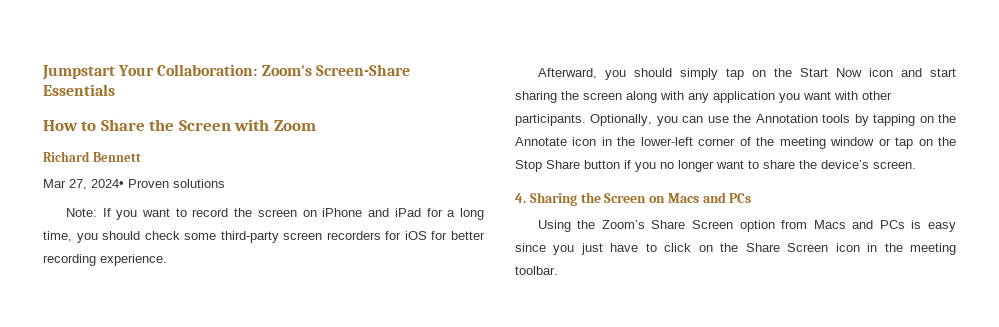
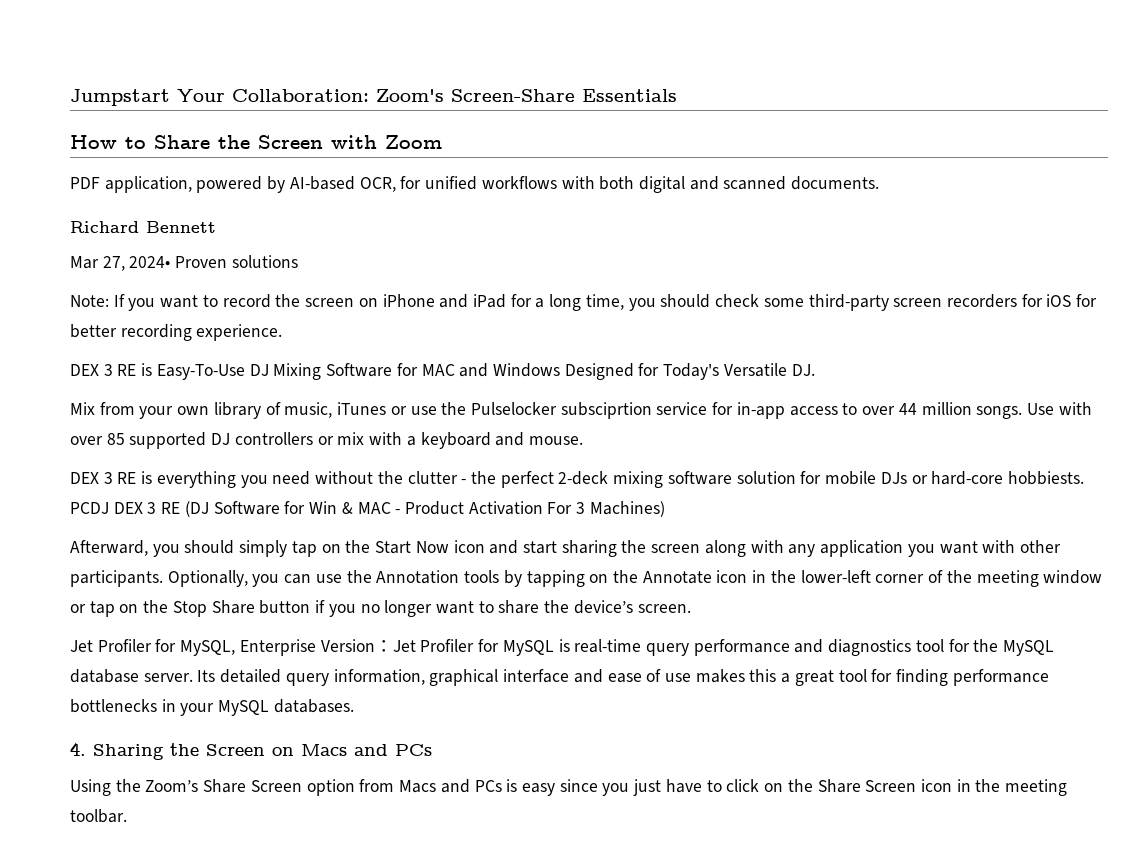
(316, 125) none -> [70,176,880,193] // PDF application, powered by AI-based OCR, for unified workflows with both digital and scanned documents.
(167, 260) none -> [70,363,815,380] [70,402,1092,419] [70,432,583,449] [70,471,1084,488] [70,501,665,517] // DEX 3 RE is Easy-To-Use DJ Mixing Software for MAC and Windows Designed for Today's Versatile DJ. // Mix from your own library of music, iTunes or use the Pulselocker subsciprtion service for in-app access to over 44 million songs. Use with over 85 supported DJ controllers or mix with a keyboard and mouse. // DEX 3 RE is everything you need without the clutter - the perfect 2-deck mixing software solution for mobile DJs or hard-core hobbiests. PCDJ DEX 3 RE (DJ Software for Win & MAC - Product Activation For 3 Machines)
(916, 165) none -> [70,639,1055,656] [70,669,1049,686] [70,699,354,716] // Jet Profiler for MySQL, Enterprise Version：Jet Profiler for MySQL is real-time query performance and diagnostics tool for the MySQL database server. Its detailed query information, graphical interface and ease of use makes this a great tool for finding performance bottlenecks in your MySQL databases.

